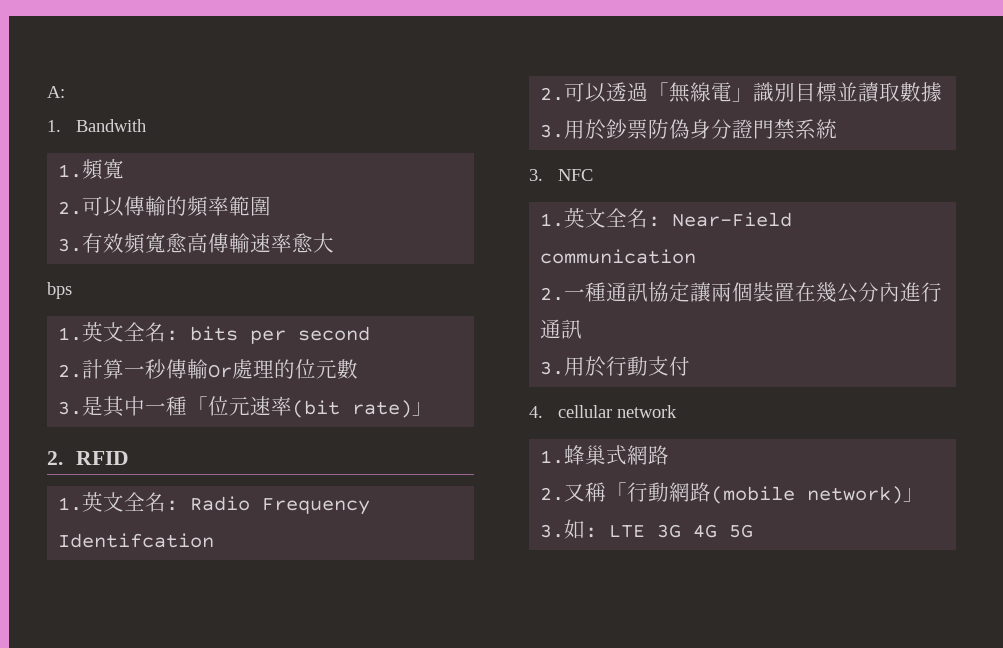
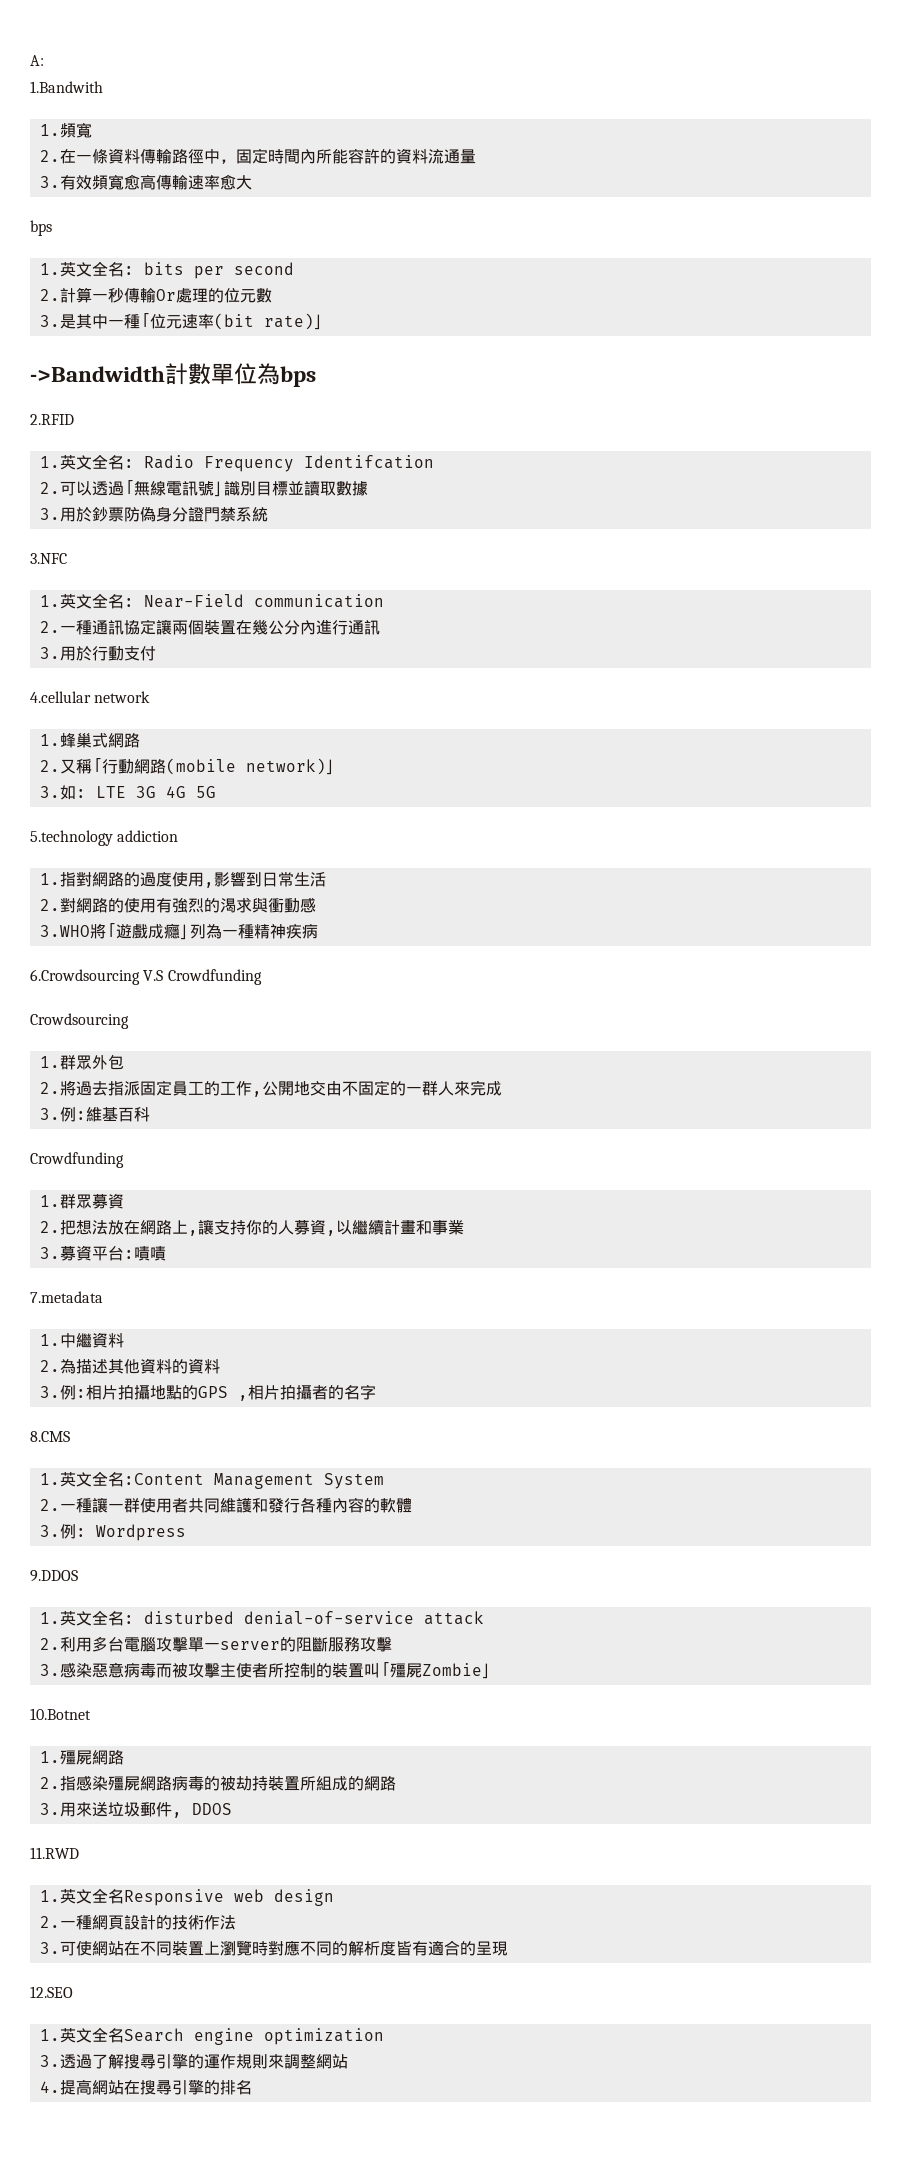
[47,119,146,132] 1. Bandwith -> [30,81,103,93] 1.Bandwith
[82,196,272,217] 可以傳輸的頻率範圍 -> [59,148,476,164] 在一條資料傳輸路徑中，固定時間內所能容許的資料流通量
[47,451,129,465] 2. RFID -> [30,363,316,387] [30,414,74,425] ->Bandwidth計數單位為bps // 2.RFID
(733, 92) none -> [181,481,214,496] 訊號
[529,169,593,181] 3. NFC -> [30,553,67,564] 3.NFC
[529,405,612,418] 4. cellular -> [30,691,91,703] 4.cellular
(754, 531) none -> [30,830,179,846] [39,871,326,888] [39,897,316,913] [39,923,318,940] [30,969,262,985] [30,1013,129,1029] [39,1054,124,1070] [39,1080,502,1097] [39,1107,150,1122] [30,1152,124,1168] [39,1193,124,1209] [39,1219,464,1236] [39,1245,166,1261] [30,1291,103,1303] [39,1332,124,1348] [39,1358,220,1374] [39,1384,376,1401] [30,1431,70,1442] [39,1471,384,1489] [39,1497,412,1513] [39,1524,186,1541] [30,1570,78,1582] [39,1610,484,1626] [39,1636,392,1652] [39,1662,492,1679] [30,1708,91,1720] [39,1750,124,1765] [39,1775,396,1791] [39,1801,232,1818] [30,1847,79,1859] [39,1888,334,1906] [39,1915,236,1930] [39,1940,508,1956] [30,1986,73,1998] [39,2027,384,2045] [39,2054,348,2069] [39,2079,252,2095] // 5.technology addiction // 1.指對網路的過度使用,影響到日常生活 // 2.對網路的使用有強烈的渴求與衝動感 // 3.WHO將「遊戲成癮」列為一種精神疾病 // 6.Crowdsourcing V.S Crowdfunding // Crowdsourcing // 1.群眾外包 // 2.將過去指派固定員工的工作,公開地交由不固定的一群人來完成 // 3.例:維基百科 // Crowdfunding // 1.群眾募資 // 2.把想法放在網路上,讓支持你的人募資,以繼續計畫和事業 // 3.募資平台:嘖嘖 // 7.metadata // 1.中繼資料 // 2.為描述其他資料的資料 // 3.例:相片拍攝地點的GPS ,相片拍攝者的名字 // 8.CMS // 1.英文全名:Content Management System // 2.一種讓一群使用者共同維護和發行各種內容的軟體 // 3.例: Wordpress // 9.DDOS // 1.英文全名: disturbed denial-of-service attack // 2.利用多台電腦攻擊單一server的阻斷服務攻擊 // 3.感染惡意病毒而被攻擊主使者所控制的裝置叫「殭屍Zombie」 // 10.Botnet // 1.殭屍網路 // 2.指感染殭屍網路病毒的被劫持裝置所組成的網路 // 3.用來送垃圾郵件, DDOS // 11.RWD // 1.英文全名Responsive web design // 2.一種網頁設計的技術作法 // 3.可使網站在不同裝置上瀏覽時對應不同的解析度皆有適合的呈現 // 12.SEO // 1.英文全名Search engine optimization // 3.透過了解搜尋引擎的運作規則來調整網站 // 4.提高網站在搜尋引擎的排名

